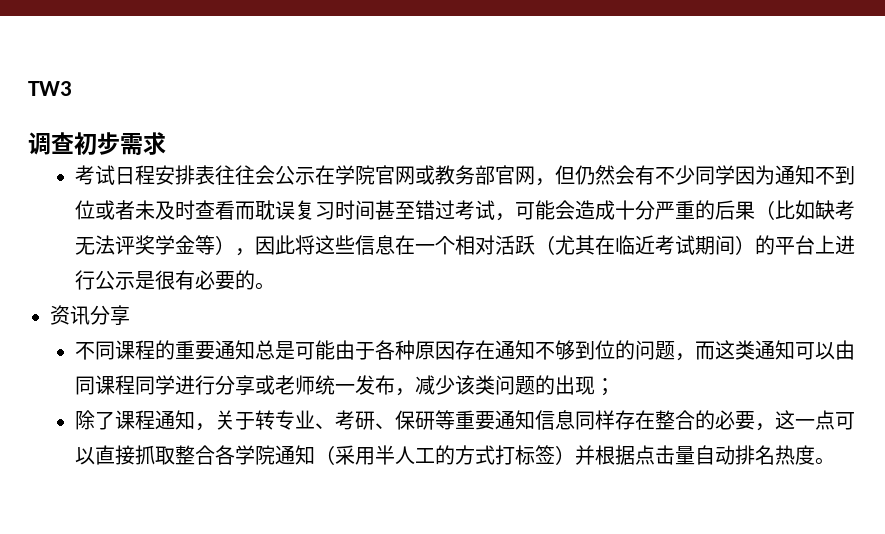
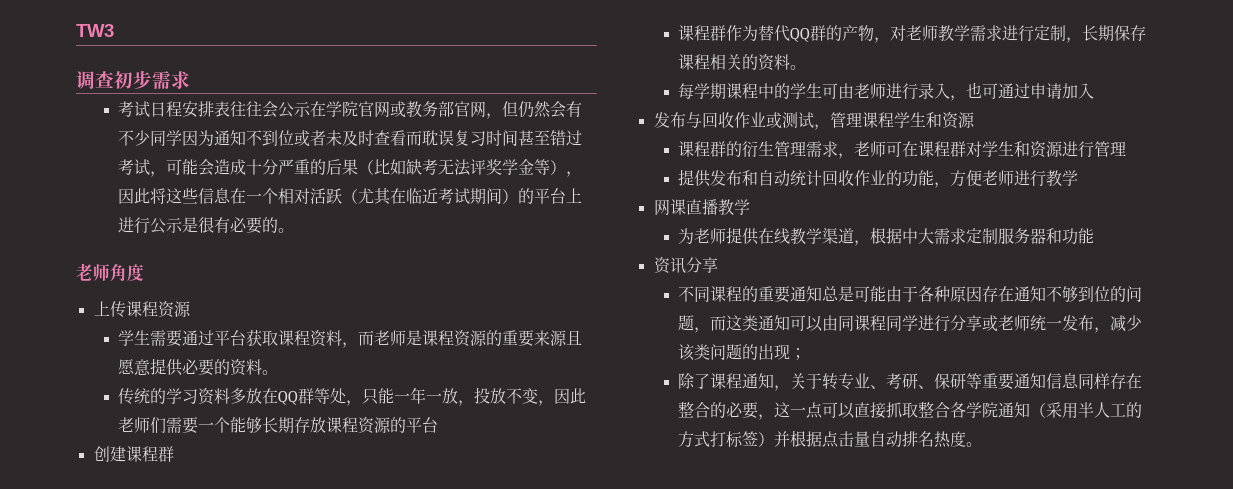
(275, 286) none -> [76,263,144,281] [93,301,191,318] [118,329,583,348] [118,358,279,376] [118,387,587,406] [118,417,439,434] [93,446,174,462] [678,25,1147,43] [678,54,807,71] [678,82,1095,101] [653,112,975,130] [678,141,1127,159] [678,169,1079,188] [653,199,750,216] [678,227,1095,246] // 老师角度 // 上传课程资源 // 学生需要通过平台获取课程资料，而老师是课程资源的重要来源且愿意提供必要的资料。 // 传统的学习资料多放在QQ群等处，只能一年一放，投放不变，因此老师们需要一个能够长期存放课程资源的平台 // 创建课程群 // 课程群作为替代QQ群的产物，对老师教学需求进行定制，长期保存课程相关的资料。 // 每学期课程中的学生可由老师进行录入，也可通过申请加入 // 发布与回收作业或测试，管理课程学生和资源 // 课程群的衍生管理需求，老师可在课程群对学生和资源进行管理 // 提供发布和自动统计回收作业的功能，方便老师进行教学 // 网课直播教学 // 为老师提供在线教学渠道，根据中大需求定制服务器和功能

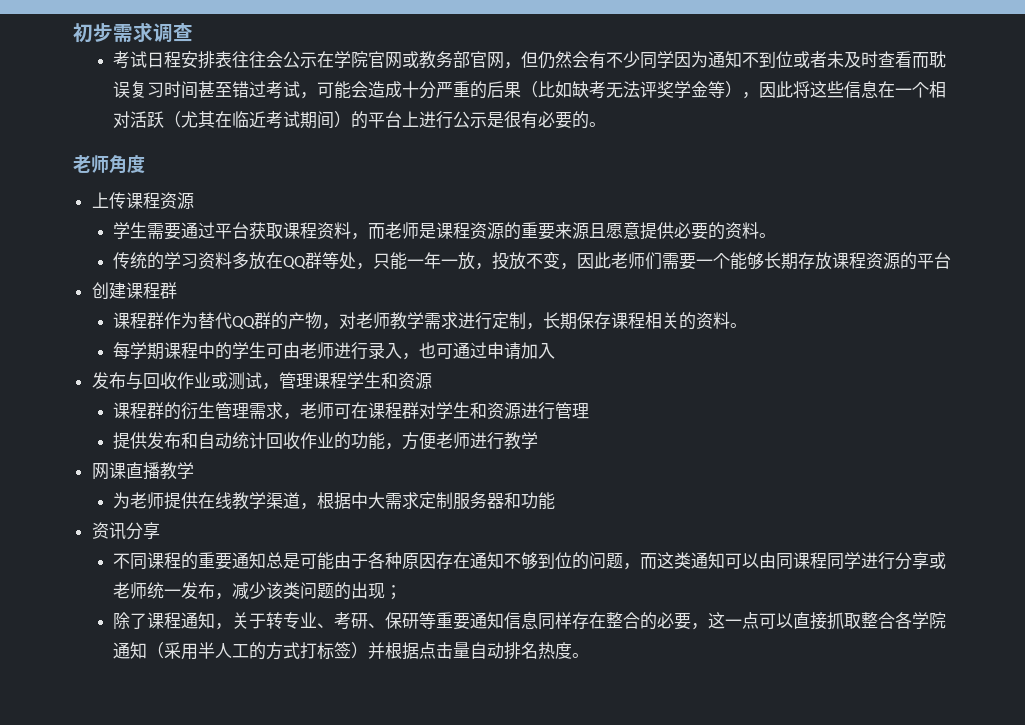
[76,24,114,37] [76,71,114,89] TW3 // 调查 -> (73, 33) none
(190, 80) none -> [153,23,193,43] 调查

